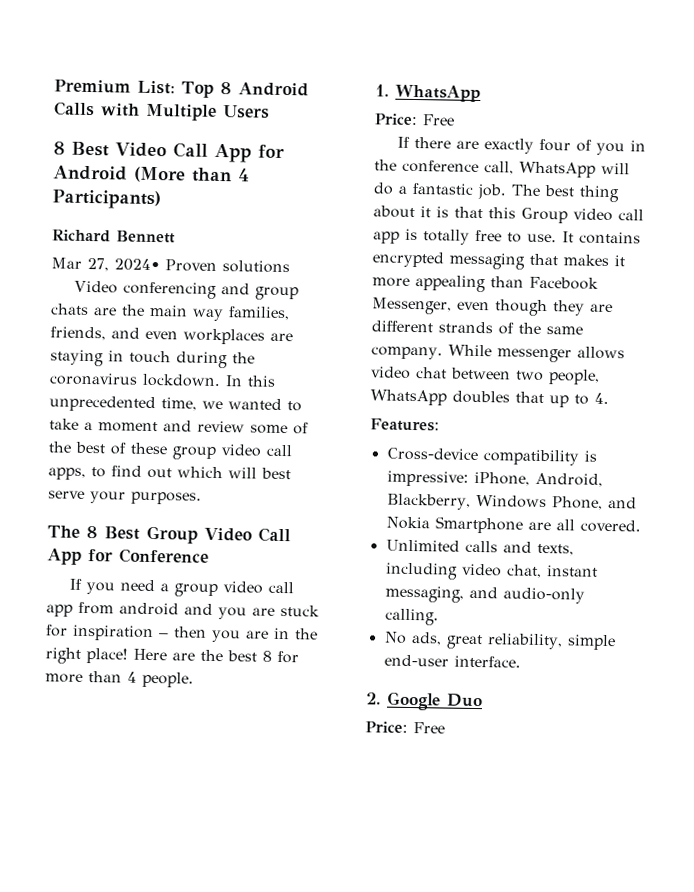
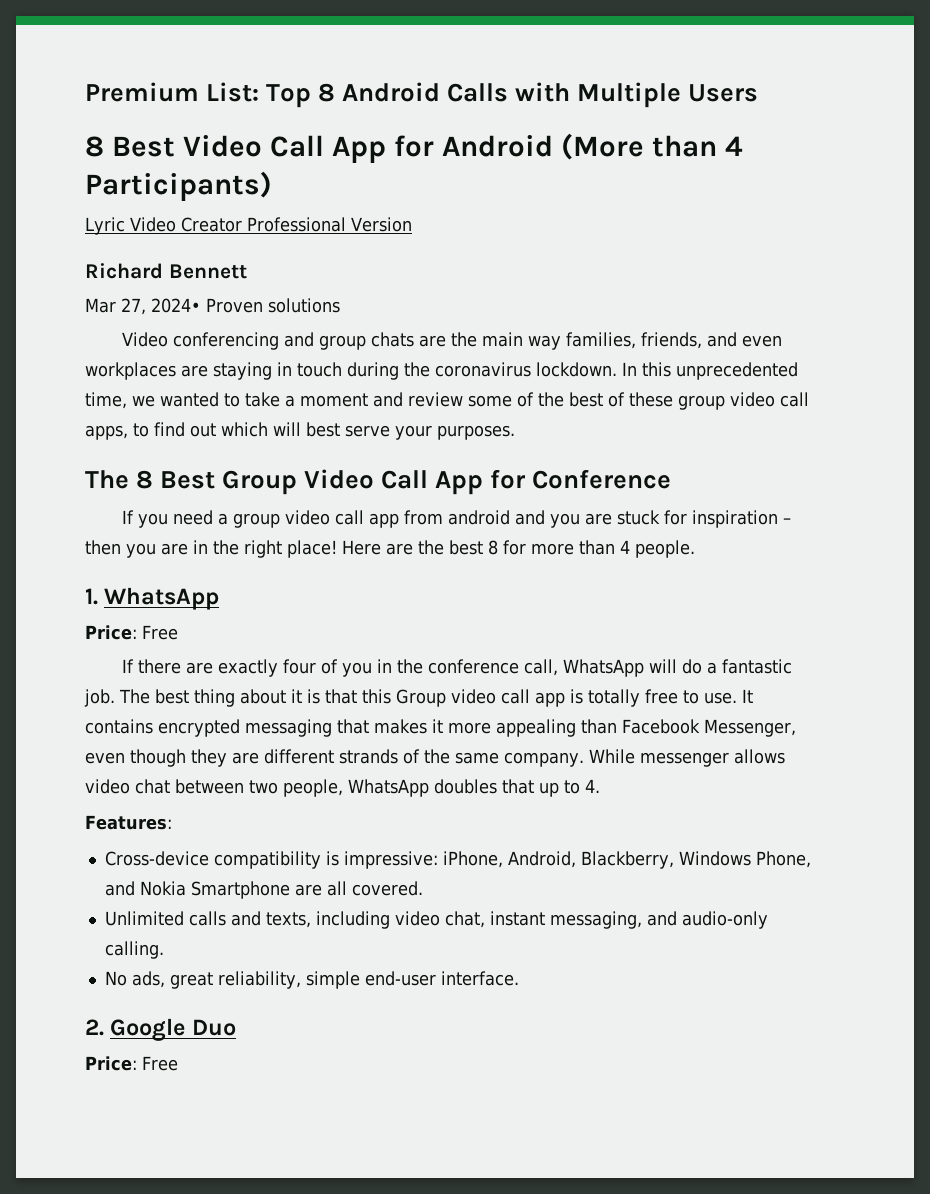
(161, 199) none -> [85,217,412,235] // Lyric Video Creator Professional Version

